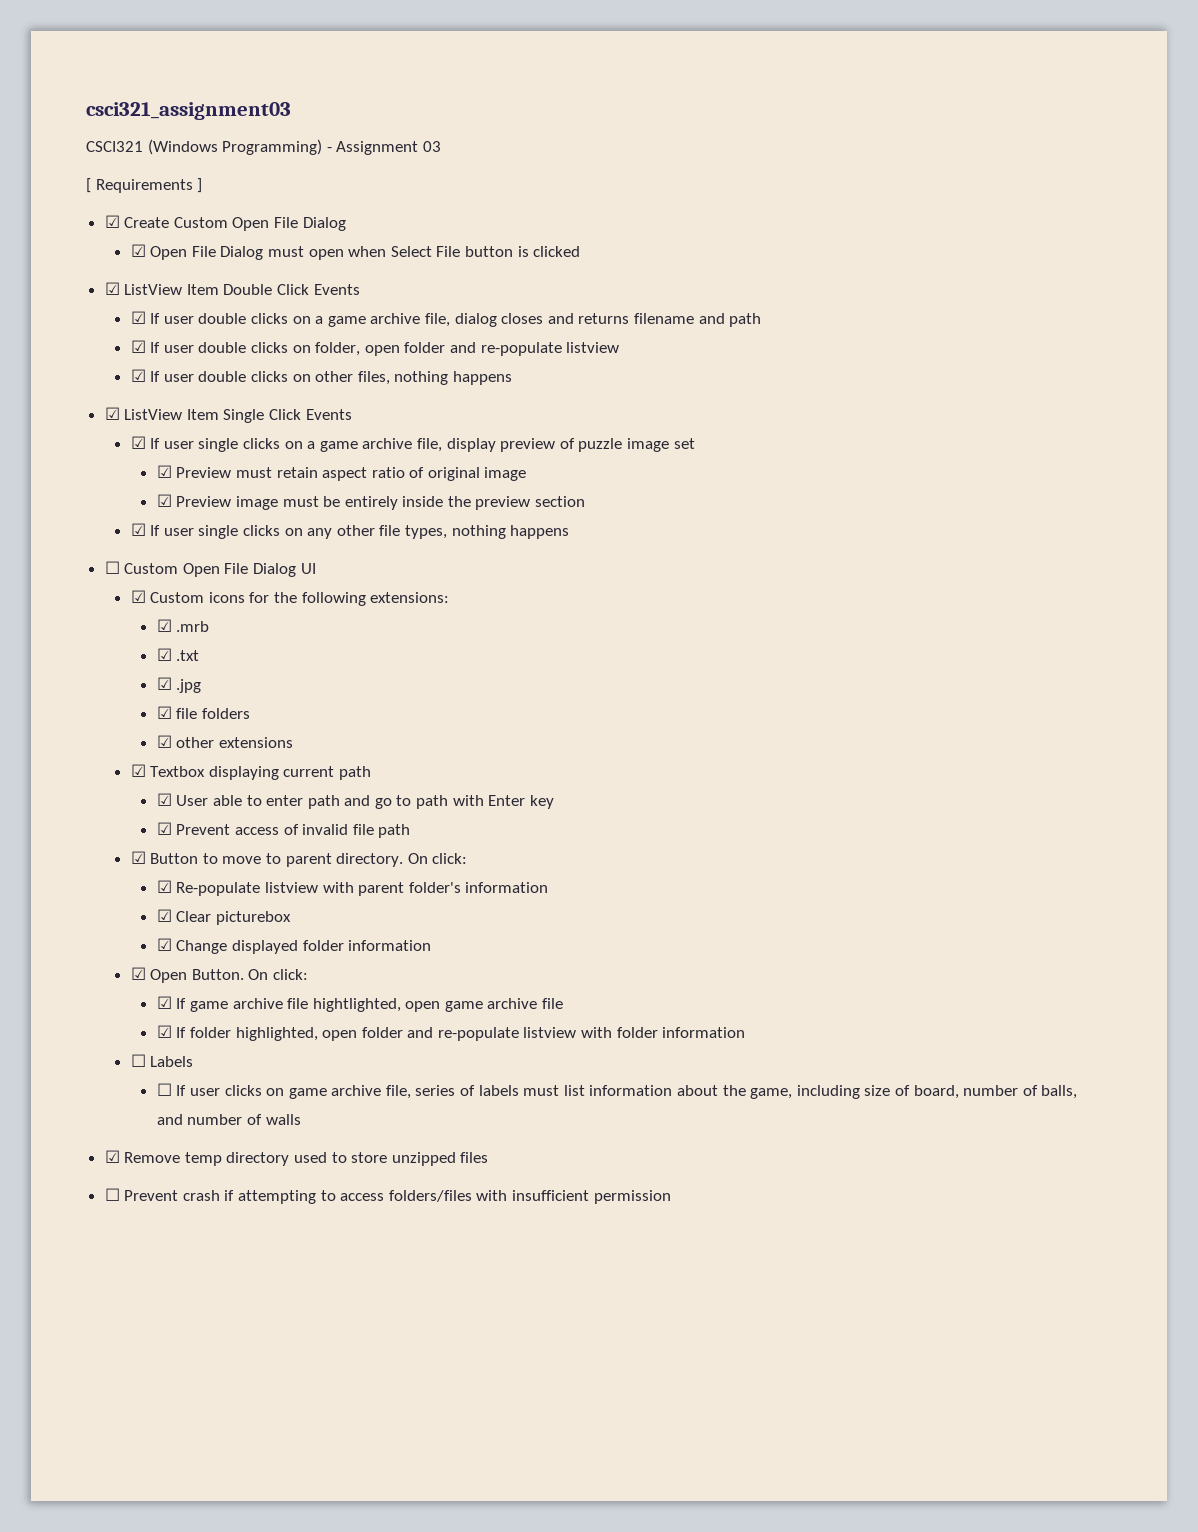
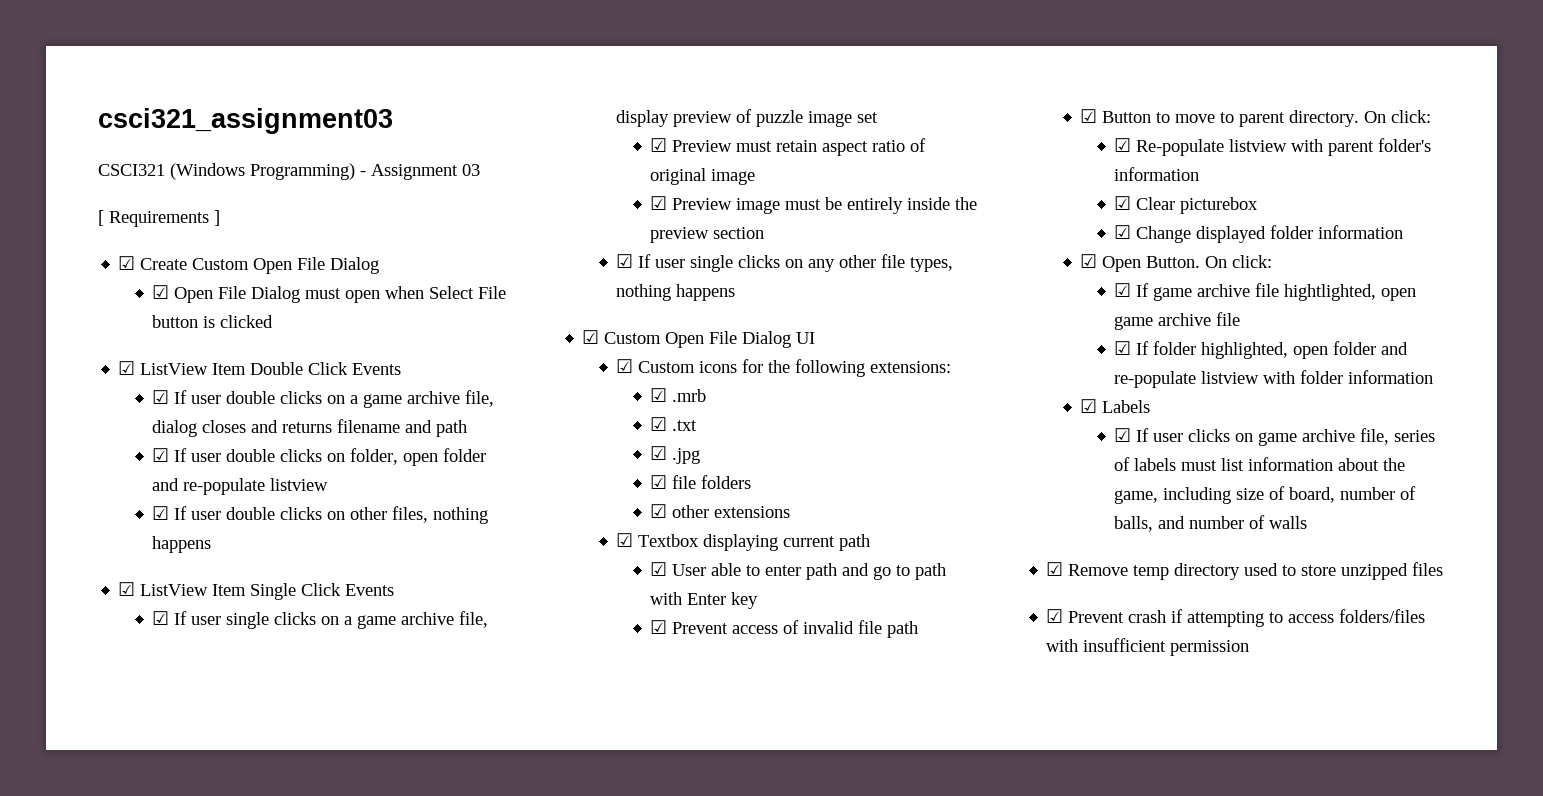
[104,561,120,574] ☐ -> [582,330,600,344] ☑
[130,1054,146,1067] ☐ -> [1080,399,1098,413] ☑
[156,1083,172,1096] ☐ -> [1114,428,1132,442] ☑
[104,1188,120,1201] ☐ -> [1046,609,1064,623] ☑

